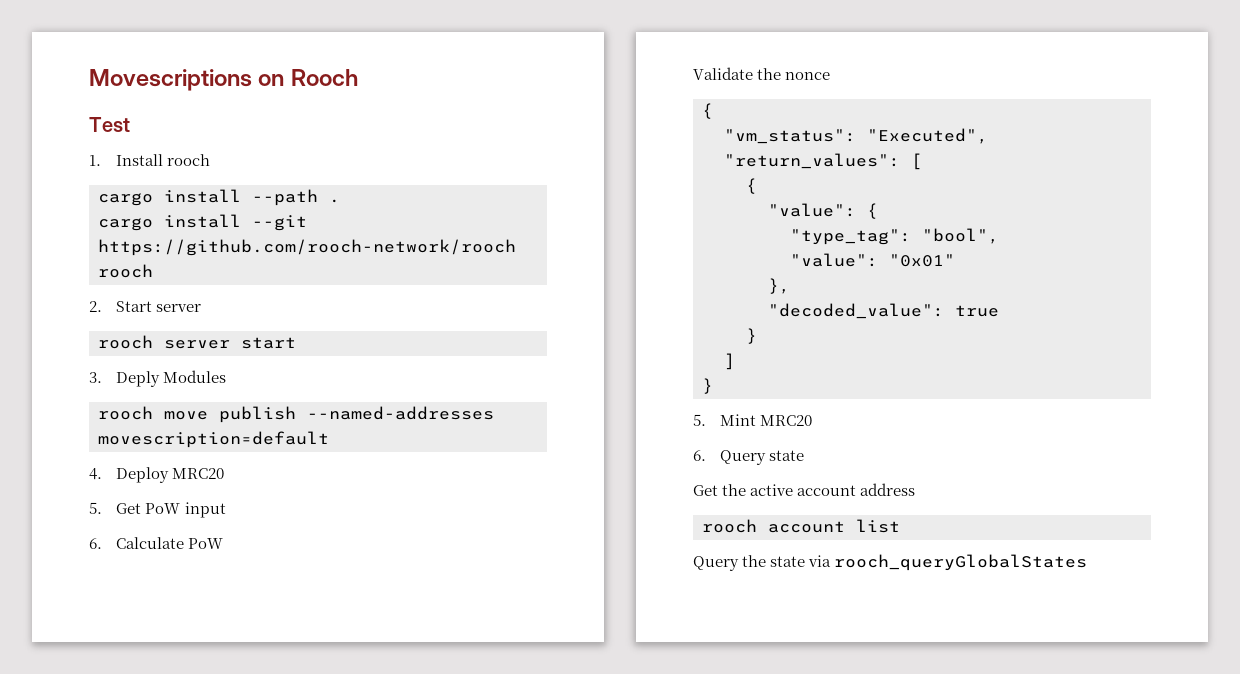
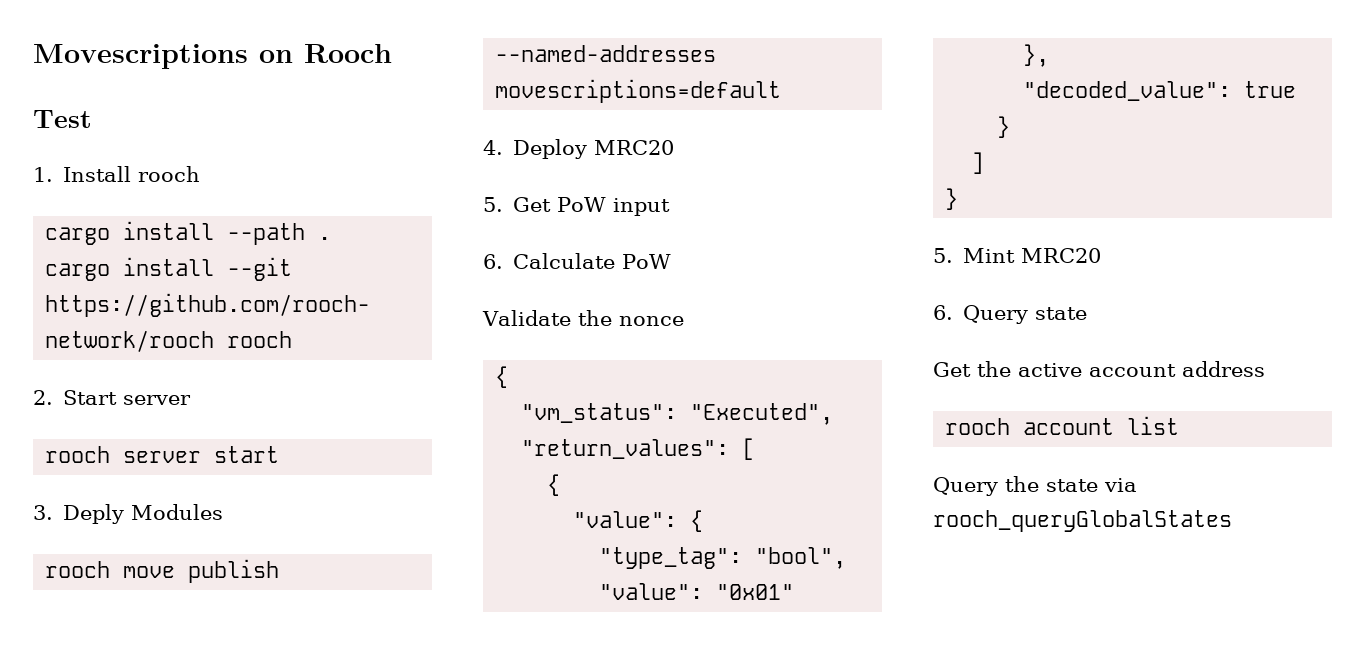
[98,431,329,448] movescription=default -> [495,79,782,103] movescriptions=default

